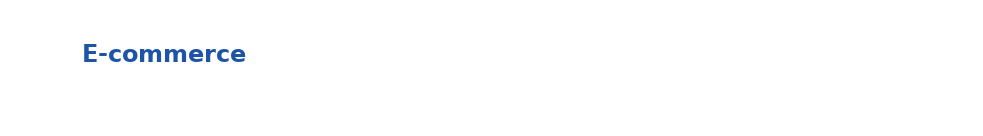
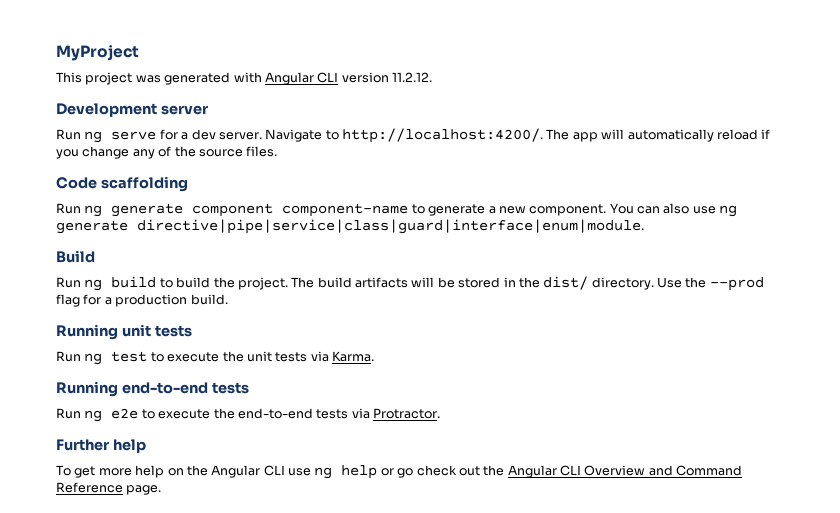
[82,44,246,62] E-commerce -> [56,45,139,61] [56,72,432,85] [56,103,208,117] [56,128,771,143] [56,146,278,159] [56,176,188,192] [56,203,738,217] [56,219,644,234] [56,250,95,263] [56,276,764,291] [56,294,228,307] [56,324,192,340] [56,351,374,365] [56,381,249,397] [56,408,440,422] [56,439,146,453] [56,465,743,479] [56,482,162,495] MyProject // This project was generated with Angular CLI version 11.2.12. // Development server // Run ng serve for a dev server. Navigate to http://localhost:4200/. The app will automatically reload if you change any of the source files. // Code scaffolding // Run ng generate component component-name to generate a new component. You can also use ng generate directive|pipe|service|class|guard|interface|enum|module. // Build // Run ng build to build the project. The build artifacts will be stored in the dist/ directory. Use the --prod flag for a production build. // Running unit tests // Run ng test to execute the unit tests via Karma. // Running end-to-end tests // Run ng e2e to execute the end-to-end tests via Protractor. // Further help // To get more help on the Angular CLI use ng help or go check out the Angular CLI Overview and Command Reference page.

